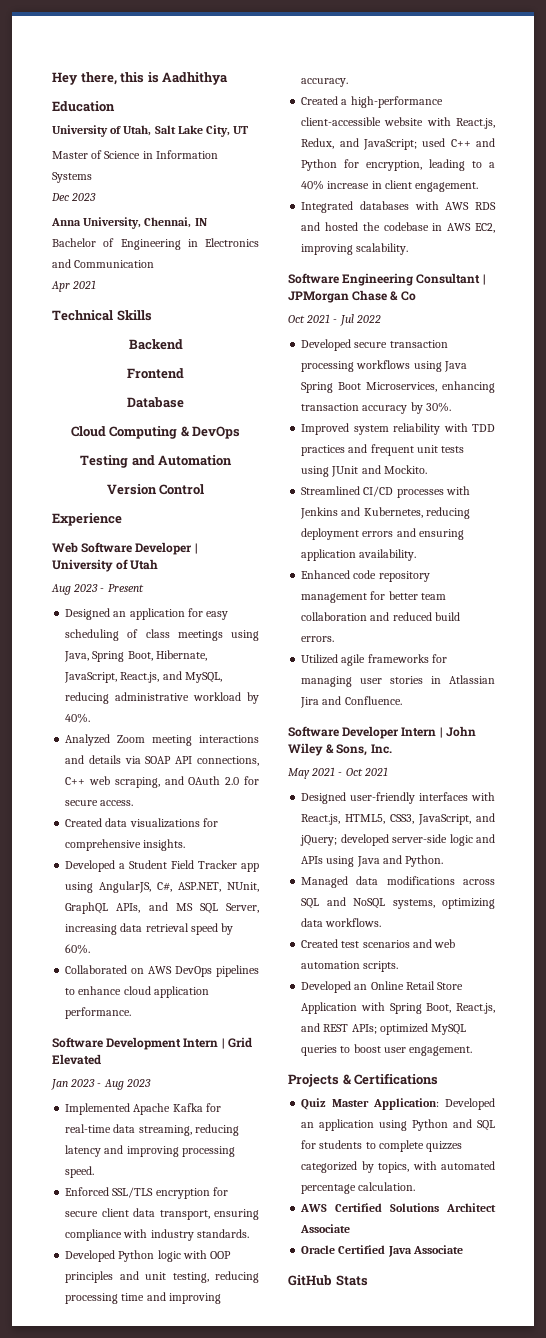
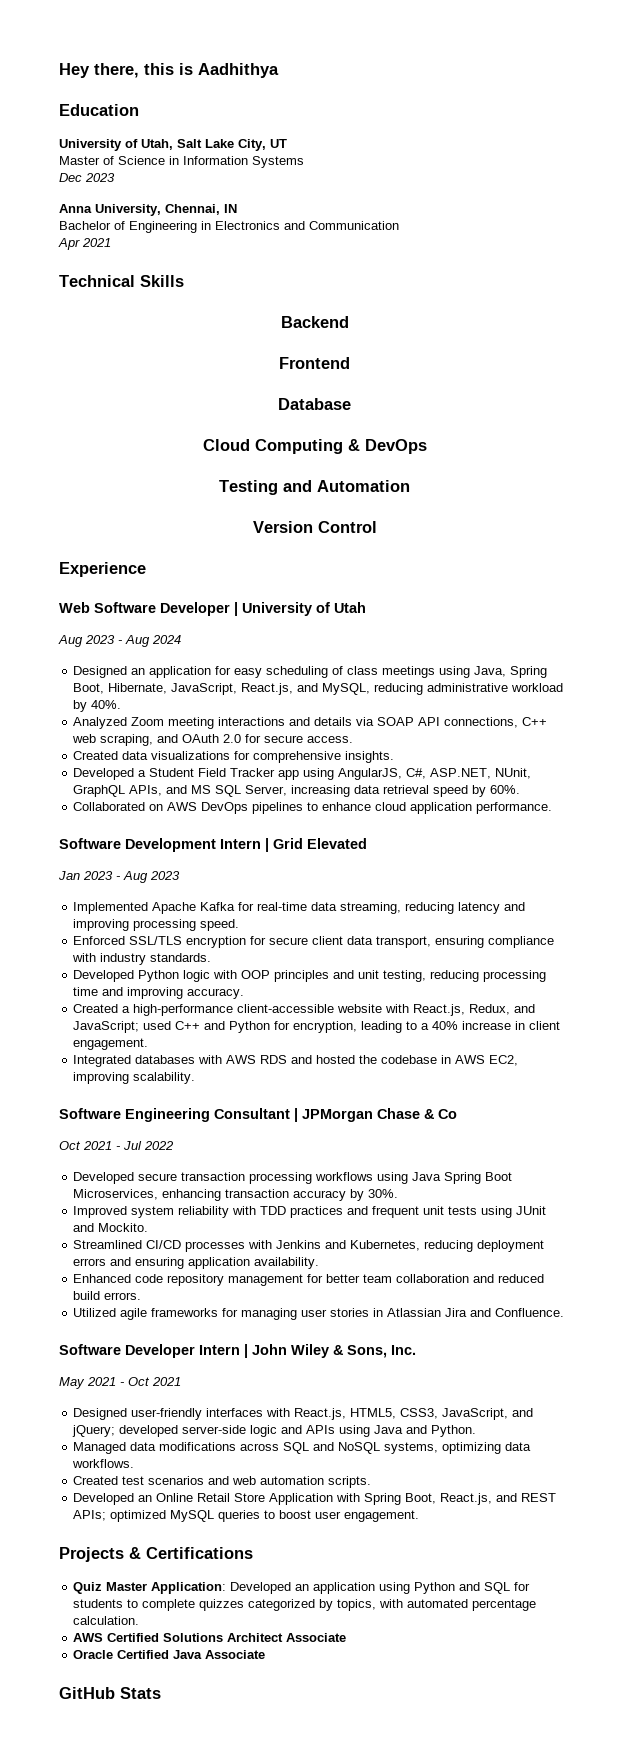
[107,584,144,592] Present -> [125,635,181,647] Aug 2024

